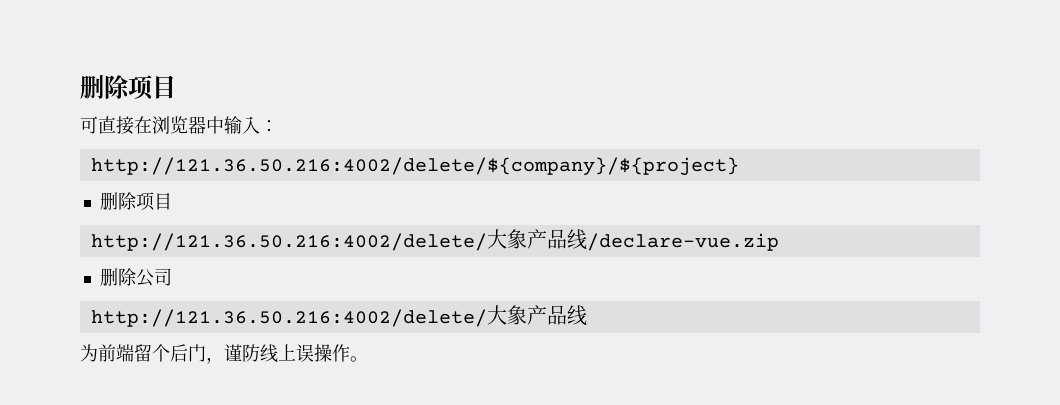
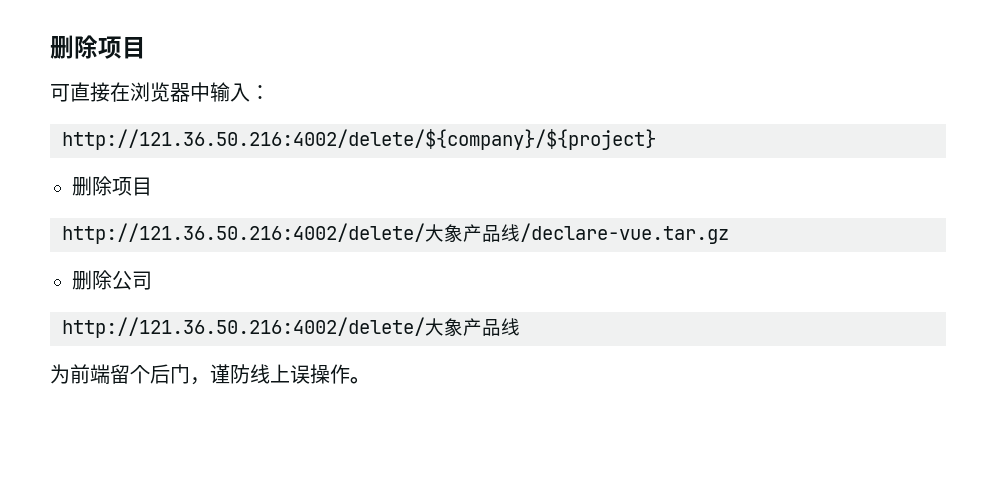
[586,233,779,251] /declare-vue.zip -> [520,223,729,244] /declare-vue.tar.gz

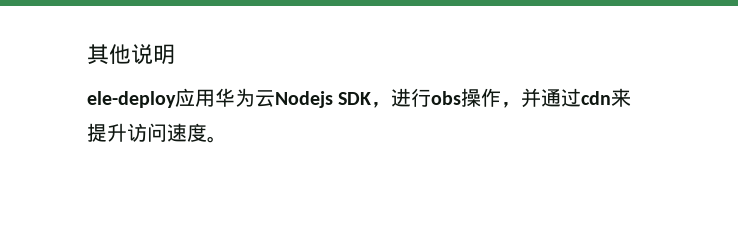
[50,35,146,59] [50,82,270,102] [62,129,656,150] [72,176,152,196] [62,223,729,244] [72,270,152,290] [62,317,520,338] [50,364,350,385] 删除项目 // 可直接在浏览器中输入： // http://121.36.50.216:4002/delete/${company}/${project} // 删除项目 // http://121.36.50.216:4002/delete/大象产品线/declare-vue.tar.gz // 删除公司 // http://121.36.50.216:4002/delete/大象产品线 // 为前端留个后门，谨防线上误操作 -> [87,44,175,65] [87,88,632,108] [87,123,207,142] 其他说明 // ele-deploy应用华为云Nodejs SDK，进行obs操作，并通过cdn来提升访问速度

